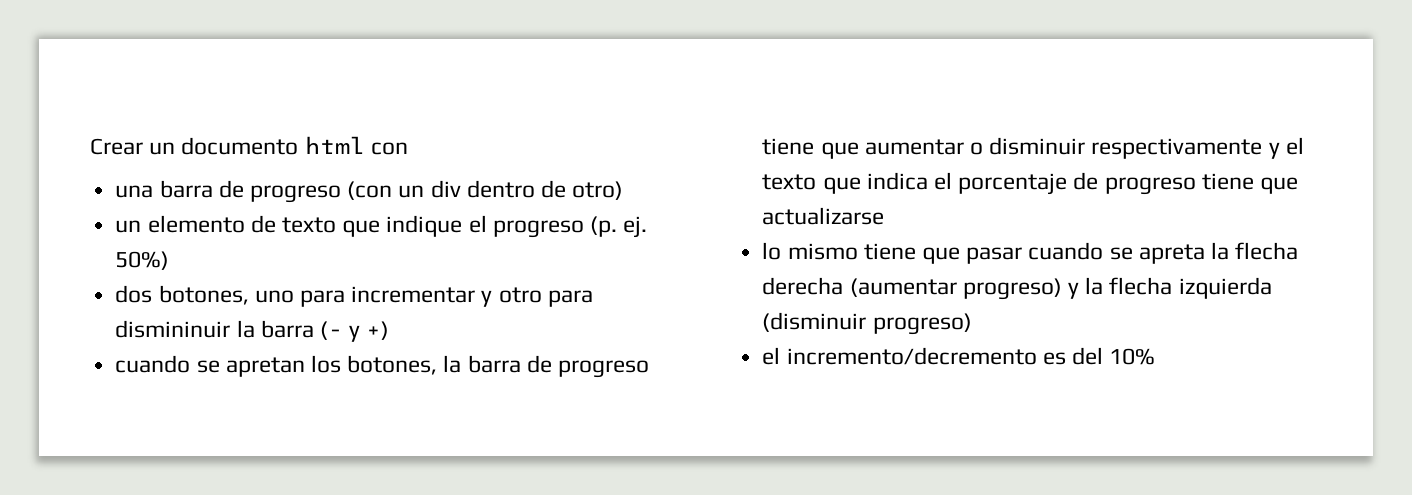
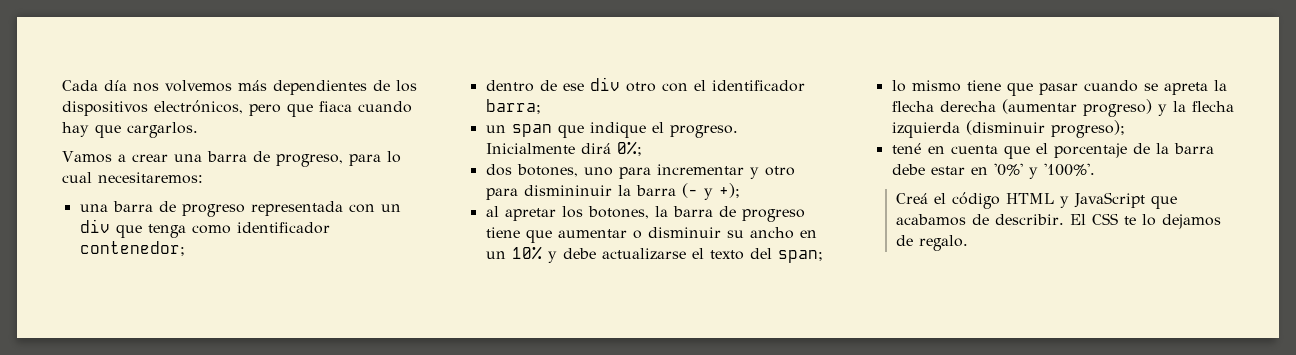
[90,136,408,155] [115,180,624,203] [115,215,648,238] [115,251,170,270] Crear un documento html con // una barra de progreso (con un div dentro de otro) // un elemento de texto que indique el progreso (p. ej. 50%) -> [62,80,417,95] [62,100,412,117] [62,122,198,138] [62,151,401,167] [62,172,203,184] [79,201,401,217] [79,219,330,238] [79,241,185,256] [485,77,805,92] [485,99,541,114] [485,122,738,138] [485,141,642,156] Cada día nos volvemos más dependientes de los dispositivos electrónicos, pero que fiaca cuando hay que cargarlos. // Vamos a crear una barra de progreso, para lo cual necesitaremos: // una barra de progreso representada con un div que tenga como identificador contenedor; // dentro de ese div otro con el identificador barra; // un span que indique el progreso. Inicialmente dirá 0%;
[366,321,390,340] [115,355,305,377] +) // cuando se apretan -> [718,183,740,198] [485,206,556,221] +); // al apretar
[1091,137,1304,159] [762,172,1298,195] [762,207,885,225] respectivamente y el texto que indica el porcentaje de progreso tiene que actualizarse -> [726,227,817,239] [485,246,823,263] su ancho en un 10% y debe actualizarse el texto del span;
[872,313,972,335] [762,347,1156,365] progreso) // el incremento/decremento es del 10% -> [1050,120,1125,138] [891,143,1214,159] [891,163,1095,179] [896,192,1178,209] [896,213,1222,229] [896,235,969,251] progreso); // tené en cuenta que el porcentaje de la barra debe estar en '0%' y '100%'. // Creá el código HTML y JavaScript que acabamos de describir. El CSS te lo dejamos de regalo.

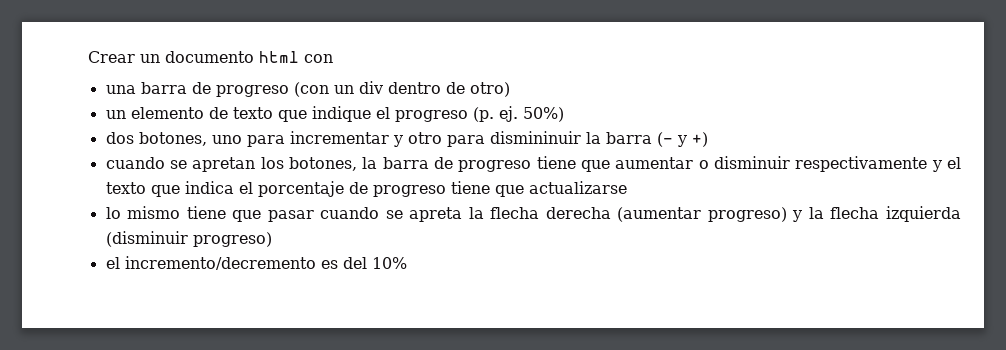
[62,80,417,95] [62,100,412,117] [62,122,198,138] [62,151,401,167] [62,172,203,184] [79,201,401,217] [79,219,330,238] [79,241,185,256] [485,77,805,92] [485,99,541,114] [485,122,738,138] [485,141,642,156] Cada día nos volvemos más dependientes de los dispositivos electrónicos, pero que fiaca cuando hay que cargarlos. // Vamos a crear una barra de progreso, para lo cual necesitaremos: // una barra de progreso representada con un div que tenga como identificador contenedor; // dentro de ese div otro con el identificador barra; // un span que indique el progreso. Inicialmente dirá 0%; -> [88,51,333,63] [105,81,510,97] [105,106,564,122] Crear un documento html con // una barra de progreso (con un div dentro de otro) // un elemento de texto que indique el progreso (p. ej. 50%)
[718,183,740,198] [485,206,556,221] +); // al apretar -> [691,132,708,147] [105,157,256,172] +) // cuando se apretan
[726,227,817,239] [485,246,823,263] su ancho en un 10% y debe actualizarse el texto del span; -> [795,156,961,172] [105,181,627,197] respectivamente y el texto que indica el porcentaje de progreso tiene que actualizarse
[1050,120,1125,138] [891,143,1214,159] [891,163,1095,179] [896,192,1178,209] [896,213,1222,229] [896,235,969,251] progreso); // tené en cuenta que el porcentaje de la barra debe estar en '0%' y '100%'. // Creá el código HTML y JavaScript que acabamos de describir. El CSS te lo dejamos de regalo. -> [192,232,272,247] [105,256,407,270] progreso) // el incremento/decremento es del 10%

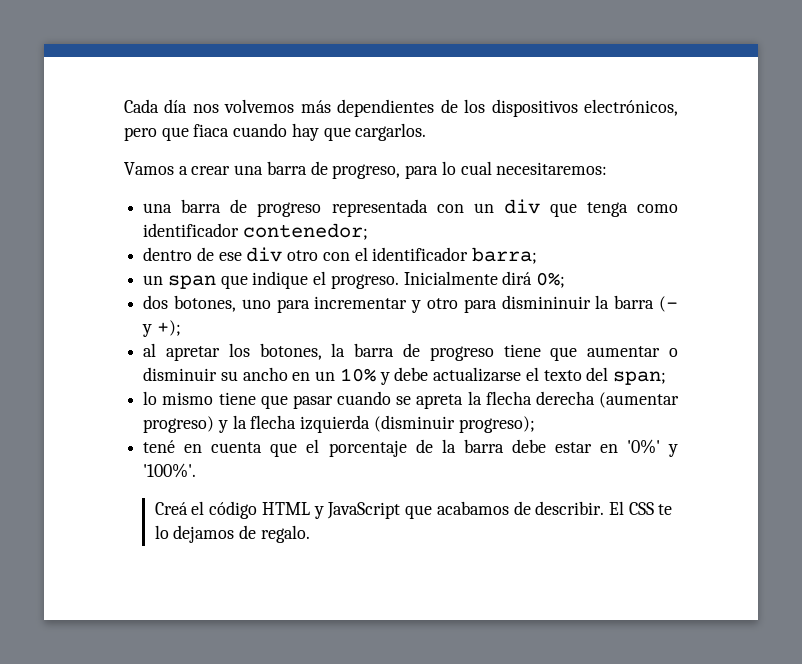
[88,51,333,63] [105,81,510,97] [105,106,564,122] Crear un documento html con // una barra de progreso (con un div dentro de otro) // un elemento de texto que indique el progreso (p. ej. 50%) -> [124,99,679,117] [124,123,427,141] [124,161,608,179] [143,199,678,217] [143,223,368,240] [143,247,538,264] [143,271,566,289] Cada día nos volvemos más dependientes de los dispositivos electrónicos, pero que fiaca cuando hay que cargarlos. // Vamos a crear una barra de progreso, para lo cual necesitaremos: // una barra de progreso representada con un div que tenga como identificador contenedor; // dentro de ese div otro con el identificador barra; // un span que indique el progreso. Inicialmente dirá 0%;
[691,132,708,147] [105,157,256,172] +) // cuando se apretan -> [156,320,181,336] [143,343,221,361] +); // al apretar
[795,156,961,172] [105,181,627,197] respectivamente y el texto que indica el porcentaje de progreso tiene que actualizarse -> [220,367,666,385] su ancho en un 10% y debe actualizarse el texto del span;
[192,232,272,247] [105,256,407,270] progreso) // el incremento/decremento es del 10% -> [458,416,535,433] [143,439,679,457] [143,463,197,478] [154,501,673,519] [154,525,310,543] progreso); // tené en cuenta que el porcentaje de la barra debe estar en '0%' y '100%'. // Creá el código HTML y JavaScript que acabamos de describir. El CSS te lo dejamos de regalo.

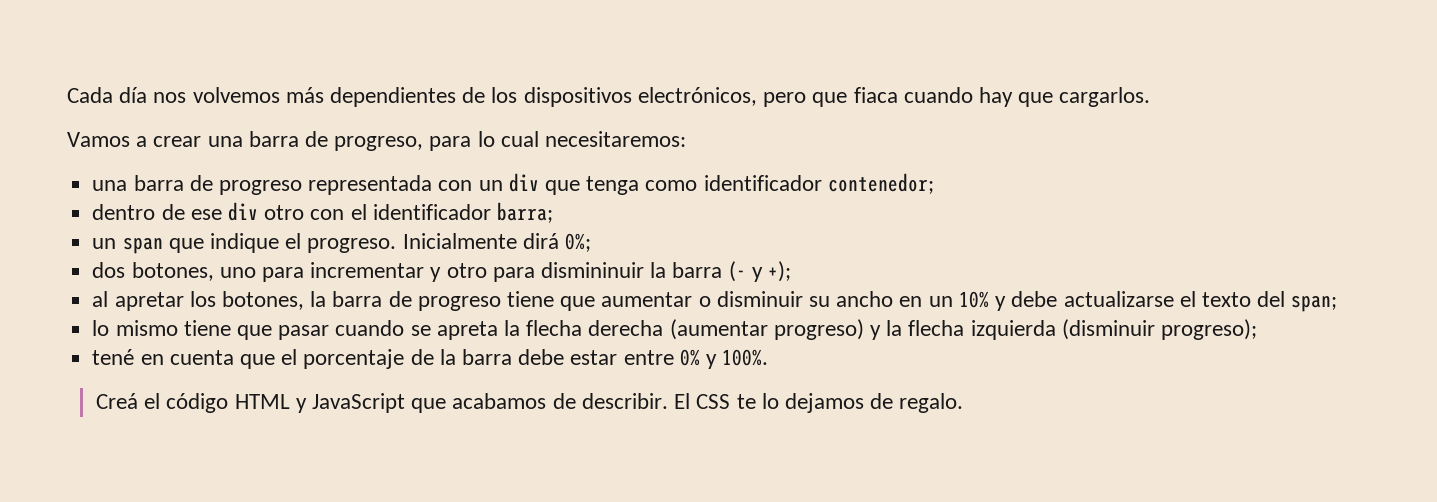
[599,439,679,457] [143,463,197,478] en '0%' y '100%'. -> [623,349,769,369] entre 0% y 100%.

